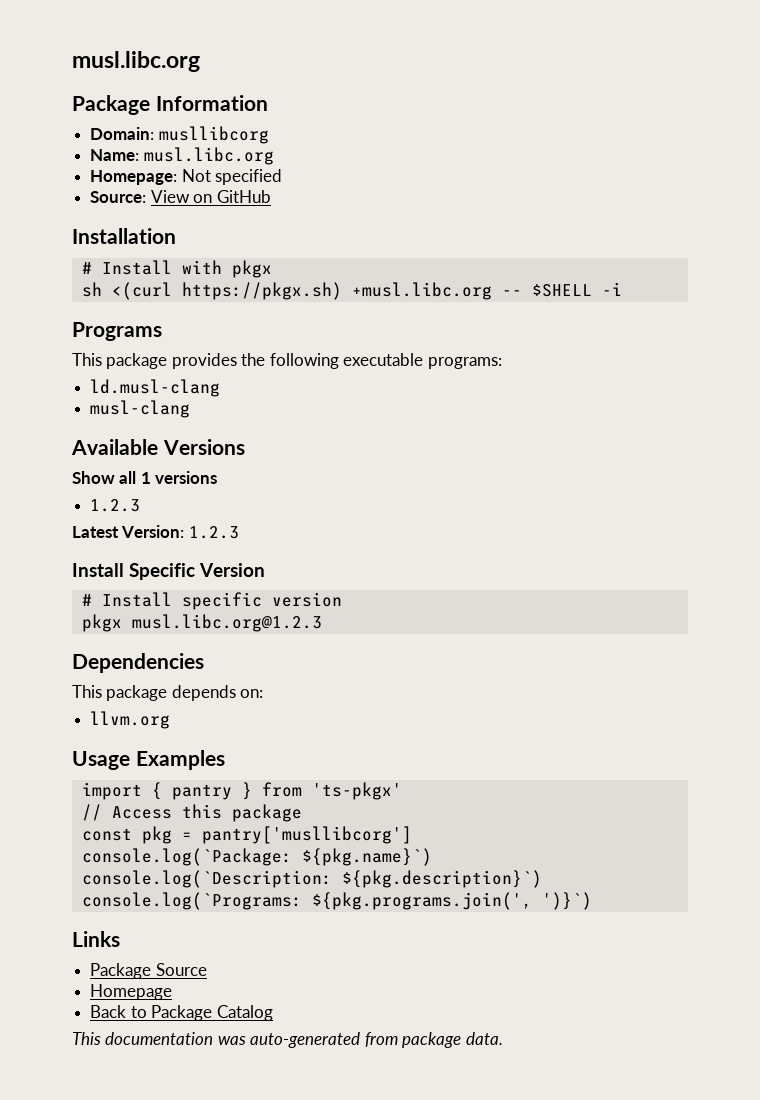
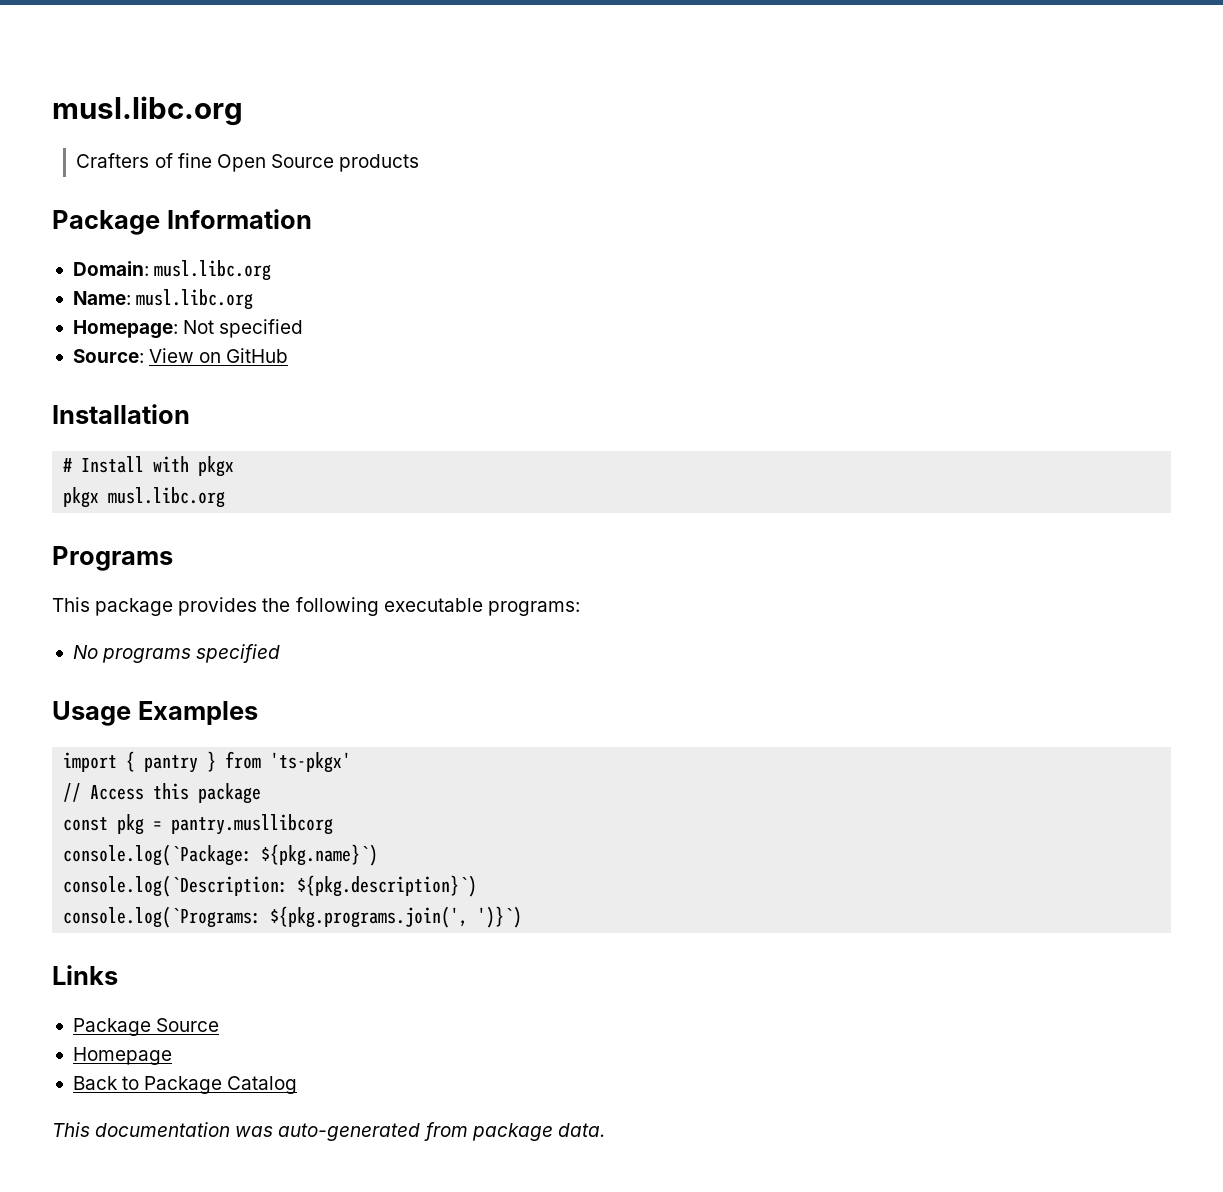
[72,51,200,72] musl.libc.org -> [52,96,243,126] [76,153,420,172] musl.libc.org // Crafters of fine Open Source products
[158,126,269,144] musllibcorg -> [154,260,272,281] musl.libc.org
[81,282,622,300] sh <(curl https://pkgx.sh) +musl.libc.org -- $SHELL -i -> [63,487,226,508] pkgx musl.libc.org
[90,379,221,397] [90,400,191,418] [71,439,245,455] [72,471,218,484] [90,499,141,512] [72,525,239,539] [72,563,265,580] [81,592,342,610] [81,614,322,632] [72,653,204,673] [72,685,264,701] [90,711,171,729] ld.musl-clang // musl-clang // Available Versions // Show all 1 versions // 1.2.3 // Latest Version: 1.2.3 // Install Specific Version // # Install specific version // pkgx musl.libc.org@1.2.3 // Dependencies // This package depends on: // llvm.org -> [72,644,281,663] No programs specified
[201,826,412,844] pantry['musllibcorg'] -> [171,814,334,835] pantry.musllibcorg

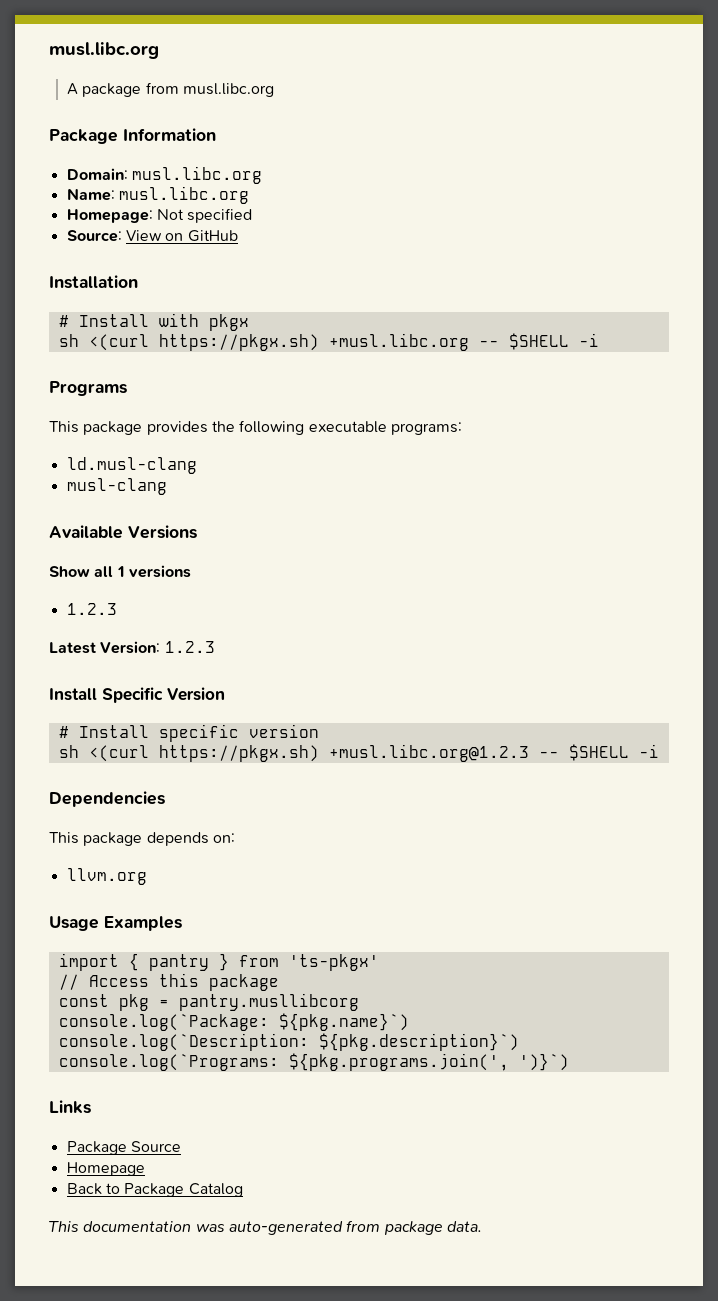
[52,96,243,126] [76,153,420,172] musl.libc.org // Crafters of fine Open Source products -> [49,42,159,59] [67,82,275,97] musl.libc.org // A package from musl.libc.org
[63,487,226,508] pkgx musl.libc.org -> [58,333,599,351] sh <(curl https://pkgx.sh) +musl.libc.org -- $SHELL -i
[72,644,281,663] No programs specified -> [66,457,197,474] [66,478,167,495] [49,525,197,539] [49,565,191,578] [66,603,117,615] [49,641,215,654] [49,687,225,703] [58,724,319,742] [58,744,659,762] [49,791,165,807] [49,832,235,846] [66,868,147,885] ld.musl-clang // musl-clang // Available Versions // Show all 1 versions // 1.2.3 // Latest Version: 1.2.3 // Install Specific Version // # Install specific version // sh <(curl https://pkgx.sh) +musl.libc.org@1.2.3 -- $SHELL -i // Dependencies // This package depends on: // llvm.org

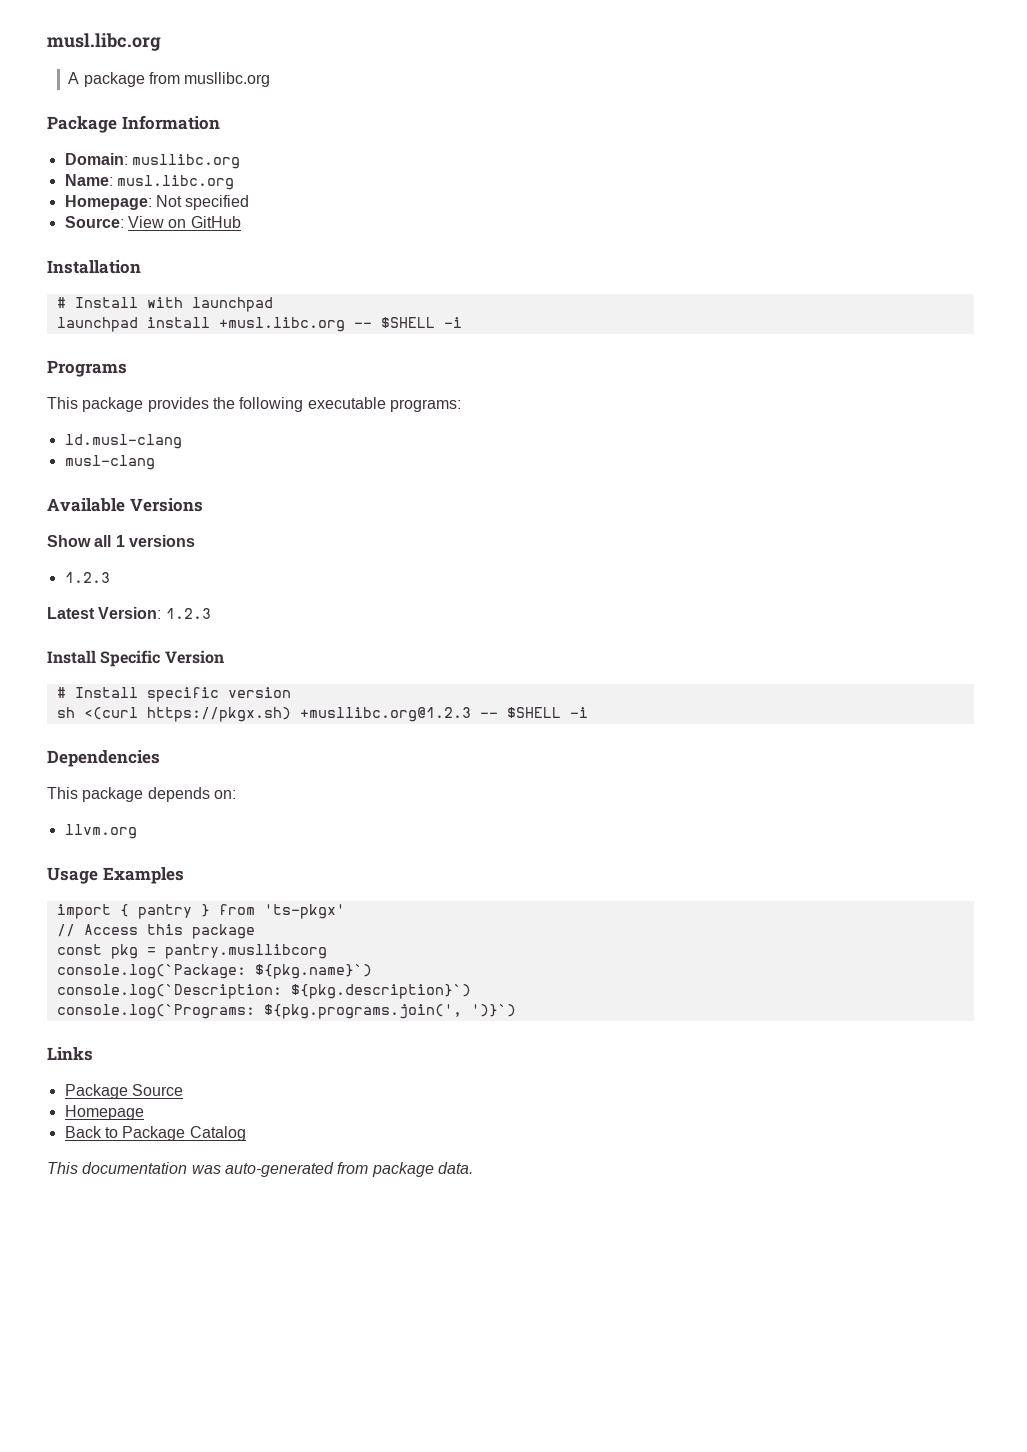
[183,83,275,97] musl.libc.org -> [184,72,271,87] musllibc.org
[131,166,262,184] musl.libc.org -> [131,154,240,169] musllibc.org
[208,314,249,331] [58,334,319,351] pkgx // sh <(curl https://pkgx.sh) -> [191,297,273,312] [56,317,210,332] launchpad // launchpad install
[328,744,529,762] +musl.libc.org@1.2.3 -> [299,707,471,722] +musllibc.org@1.2.3

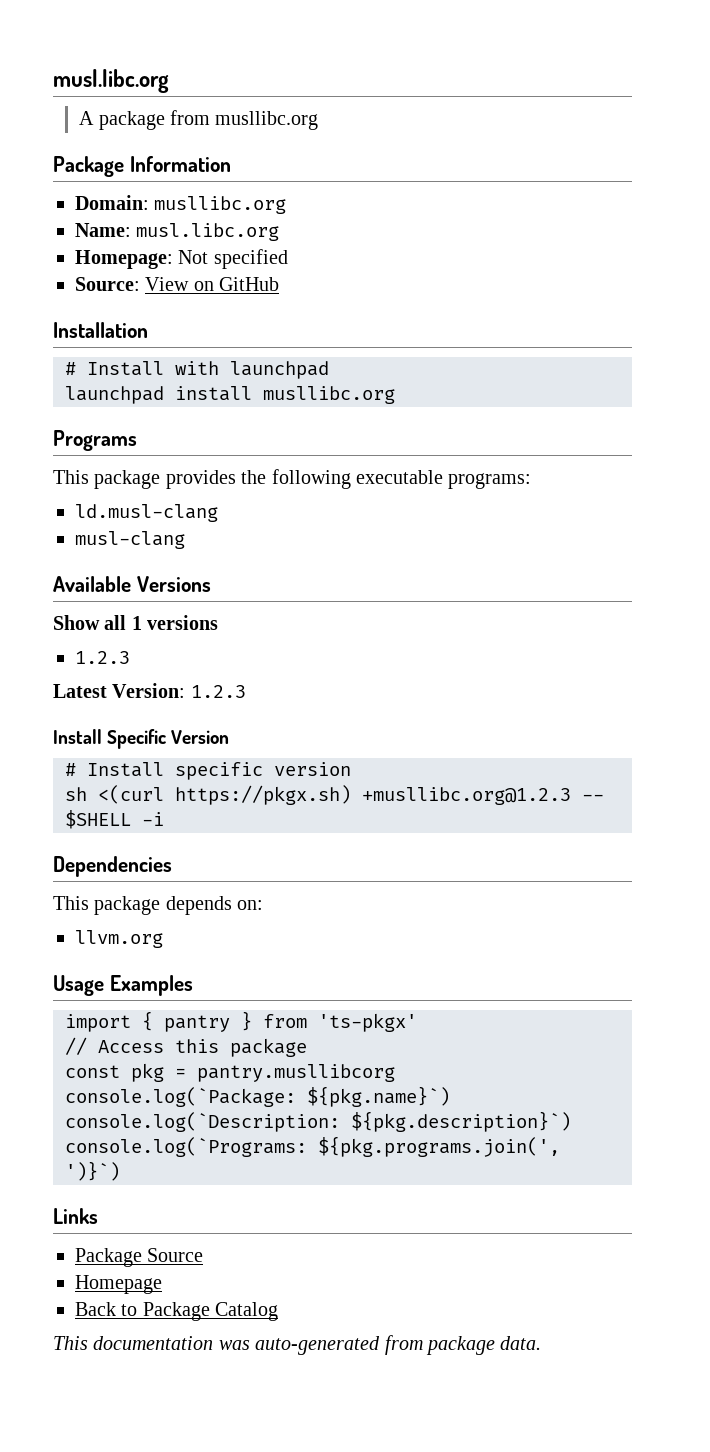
[218,317,462,332] +musl.libc.org -- $SHELL -i -> [263,386,395,404] musllibc.org

